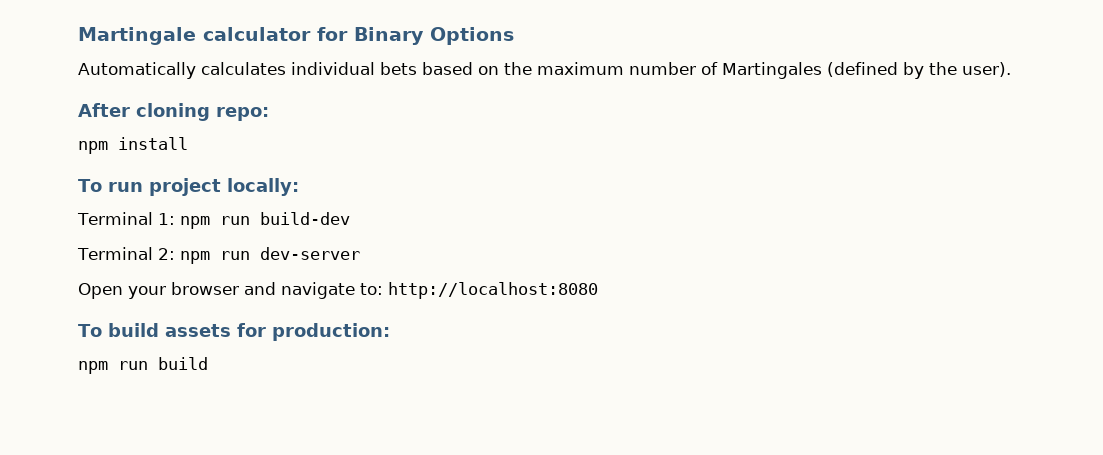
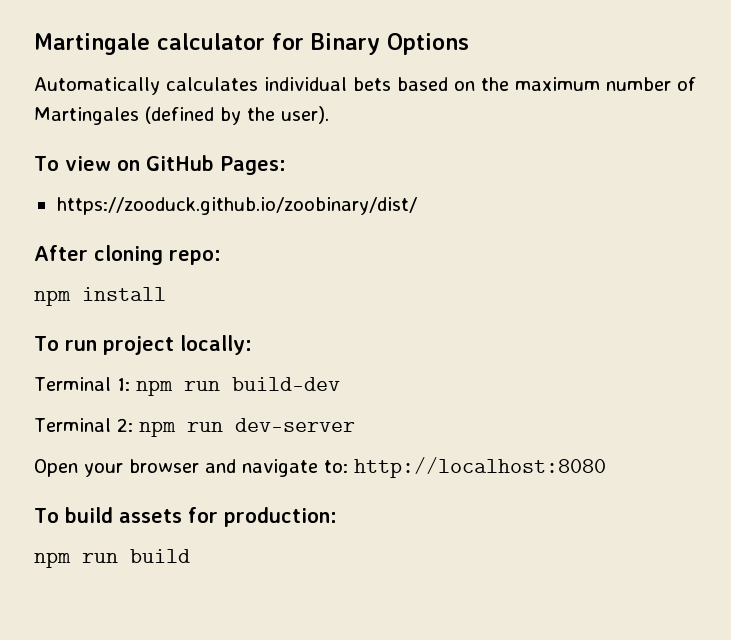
(1011, 69) none -> [34,155,286,175] [56,197,417,215] // To view on GitHub Pages: // https://zooduck.github.io/zoobinary/dist/

